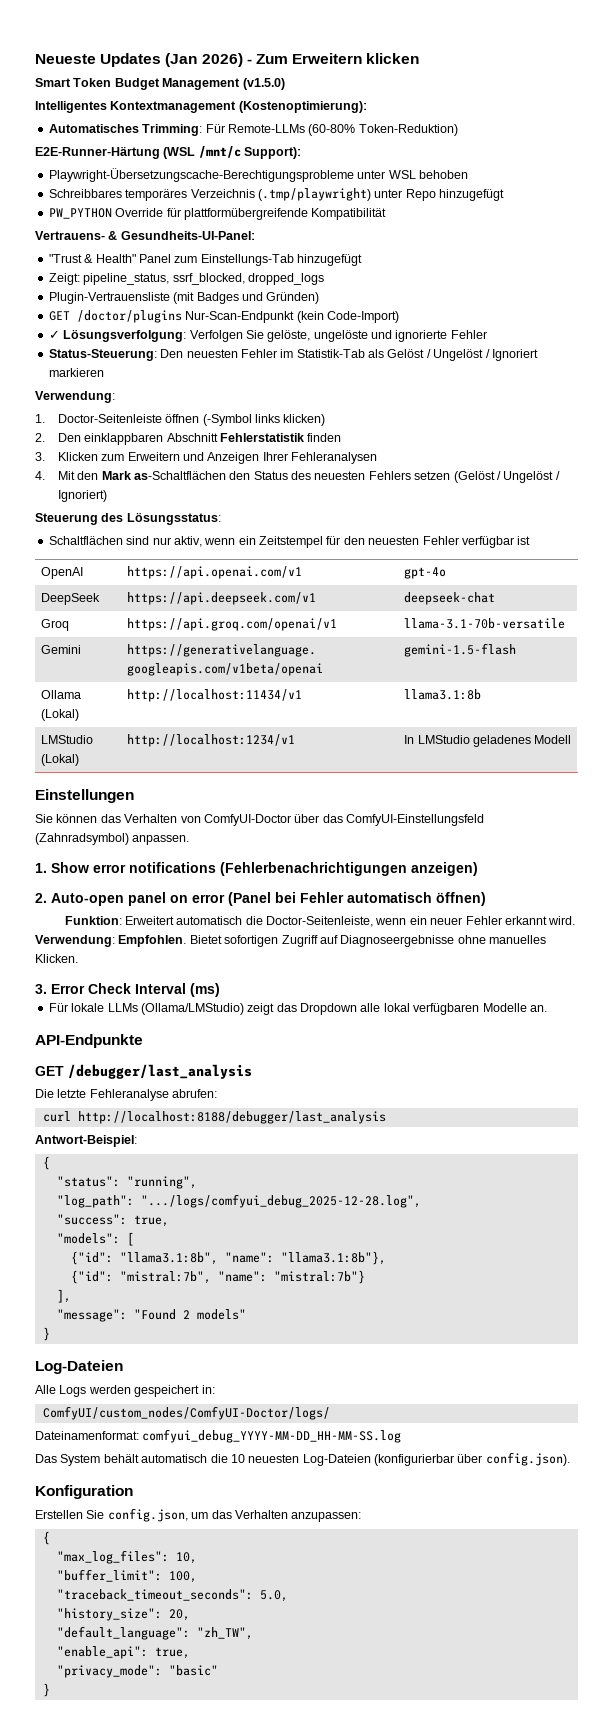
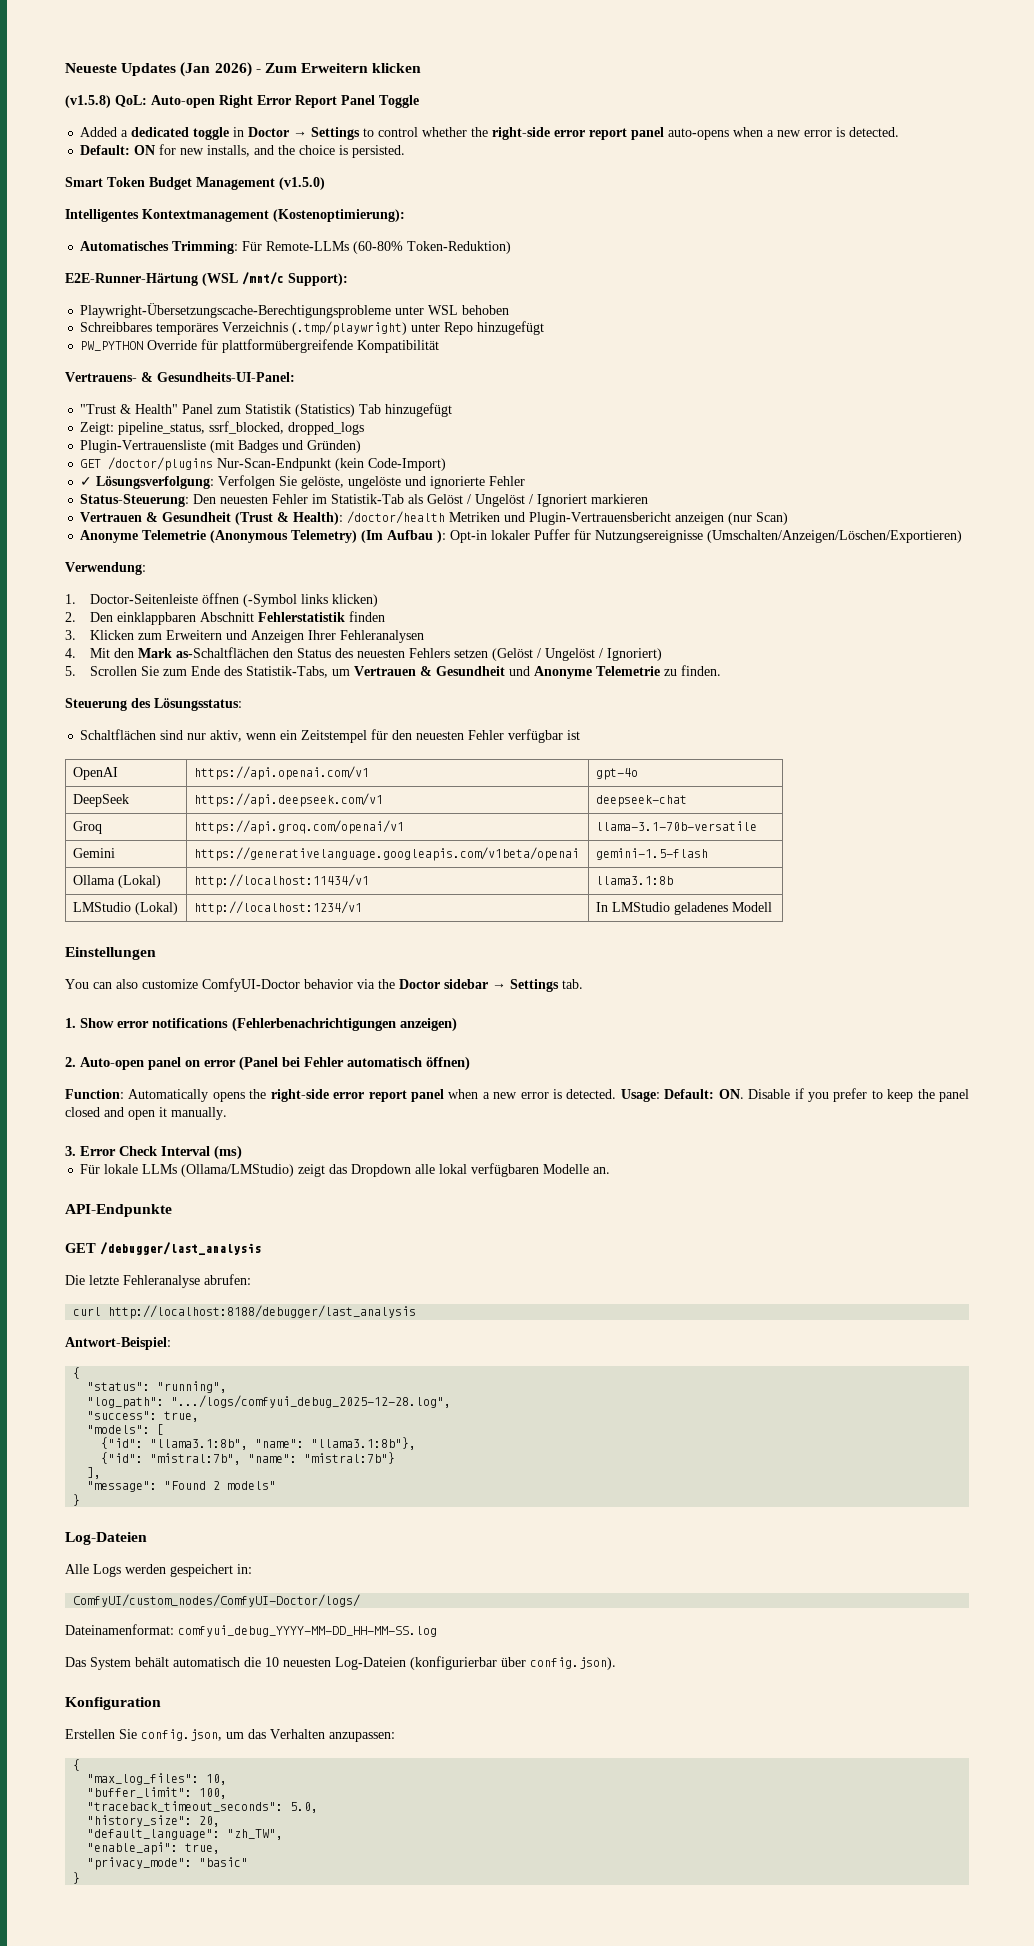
(420, 58) none -> [65,95,419,108] [80,127,900,140] [80,144,406,158] // (v1.5.8) QoL: Auto-open Right Error Report Panel Toggle // Added a dedicated toggle in Doctor → Settings to control whether the right-side error report panel auto-opens when a new error is detected. // Default: ON for new installs, and the choice is persisted.
[200,254,294,266] Einstellungs-Tab -> [245,404,382,417] Statistik (Statistics) Tab
(104, 372) none -> [80,511,789,525] [80,529,963,543] // Vertrauen & Gesundheit (Trust & Health): /doctor/health Metriken und Plugin-Vertrauensbericht anzeigen (nur Scan) // Anonyme Telemetrie (Anonymous Telemetry) (Im Aufbau ): Opt-in lokaler Puffer für Nutzungsereignisse (Umschalten/Anzeigen/Löschen/Exportieren)
(107, 496) none -> [65,665,721,679] // 5. Scrollen Sie zum Ende des Statistik-Tabs, um Vertrauen & Gesundheit und Anonyme Telemetrie zu finden.
[35,814,484,826] [35,833,190,845] Sie können das Verhalten von ComfyUI-Doctor über das ComfyUI-Einstellungsfeld (Zahnradsymbol) anpassen. -> [65,978,583,992] You can also customize ComfyUI-Doctor behavior via the Doctor sidebar → Settings tab.
[64,916,576,927] [35,935,546,947] [35,954,78,963] Funktion: Erweitert automatisch die Doctor-Seitenleiste, wenn ein neuer Fehler erkannt wird. Verwendung: Empfohlen. Bietet sofortigen Zugriff auf Diagnoseergebnisse ohne manuelles Klicken. -> [65,1088,969,1102] [65,1107,227,1120] Function: Automatically opens the right-side error report panel when a new error is detected. Usage: Default: ON. Disable if you prefer to keep the panel closed and open it manually.

